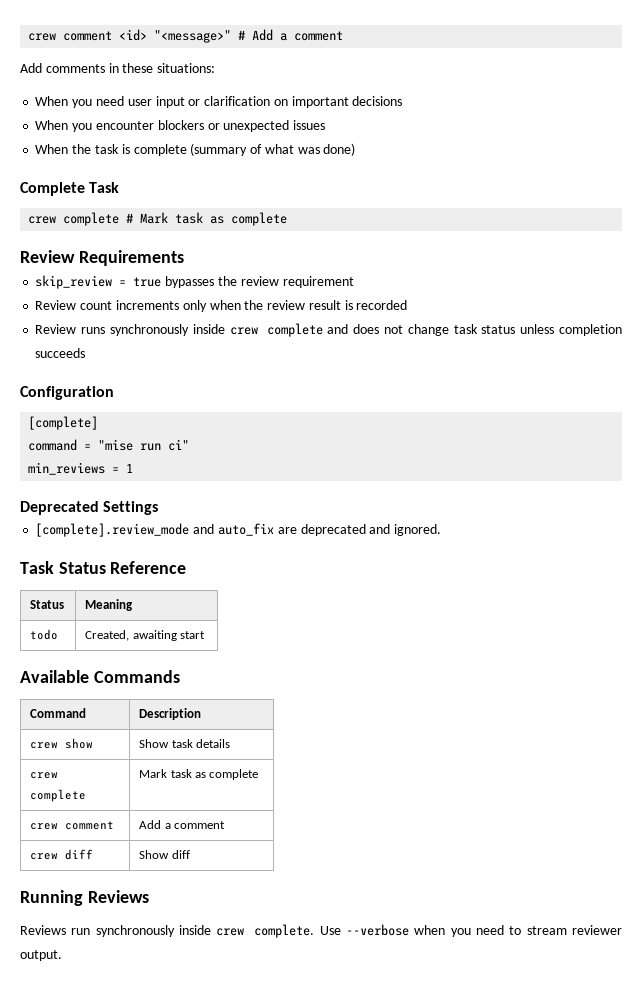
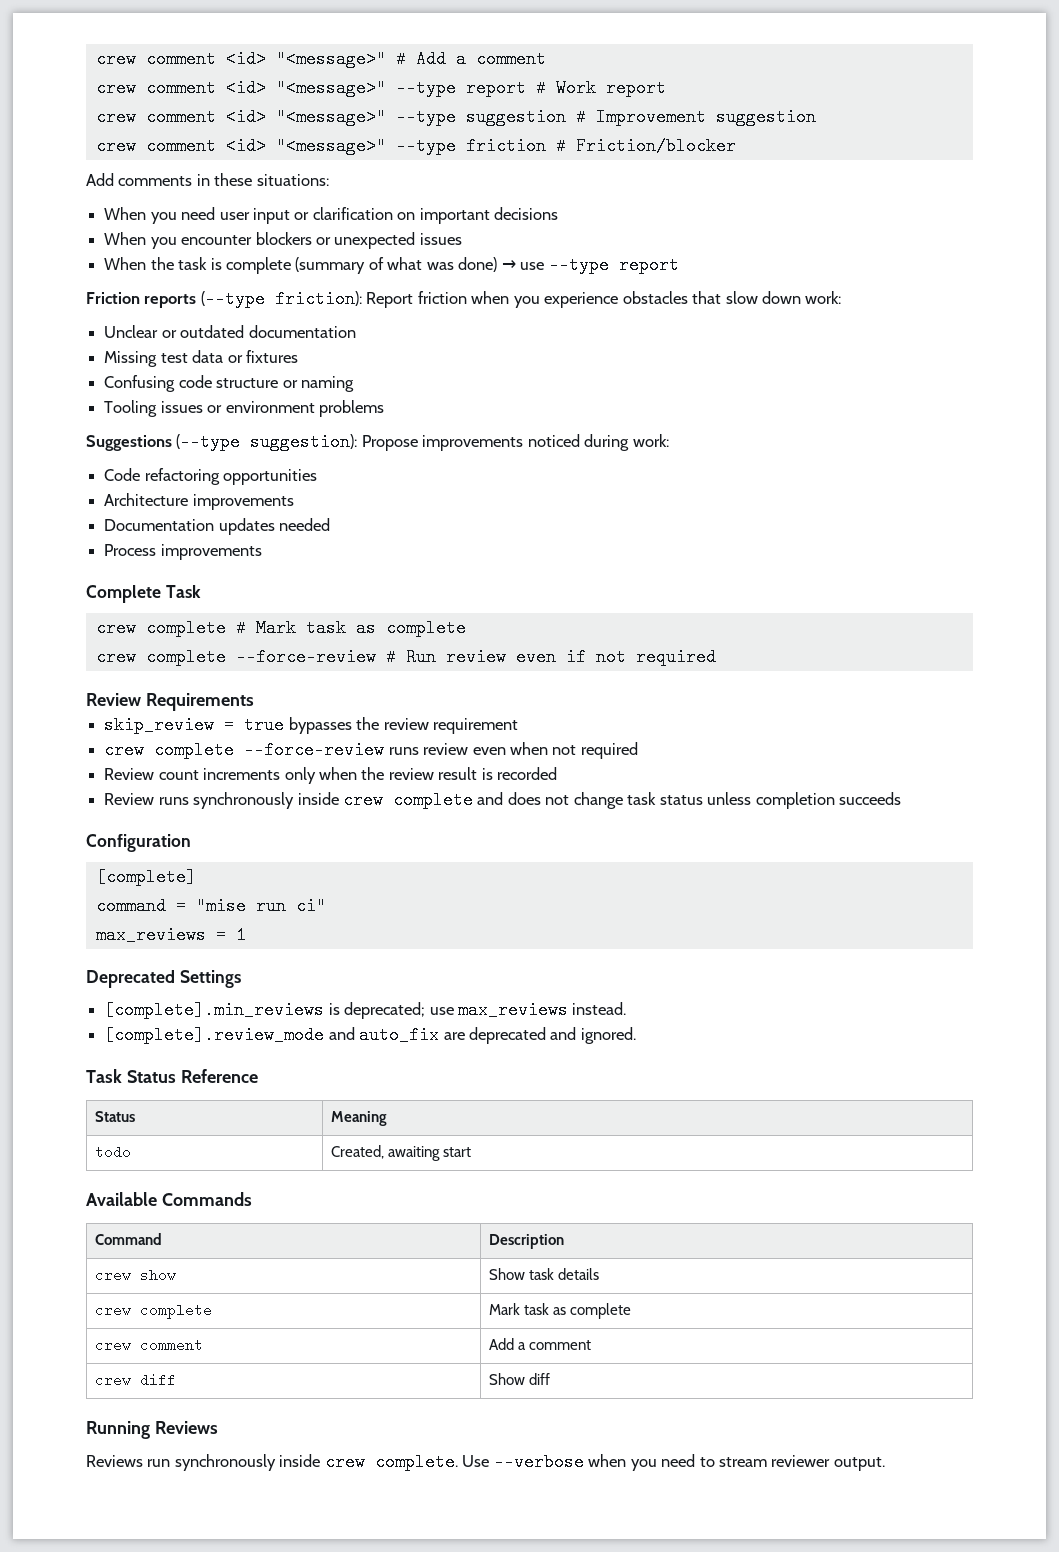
(344, 36) none -> [95,79,666,97] [95,108,816,126] [95,137,736,155] // crew comment <id> "<message>" --type report # Work report // crew comment <id> "<message>" --type suggestion # Improvement suggestion // crew comment <id> "<message>" --type friction # Friction/blocker
(356, 149) none -> [501,256,679,274] [86,290,842,308] [104,325,356,338] [104,350,298,367] [104,375,354,392] [104,400,384,417] [86,433,669,451] [104,468,318,485] [104,493,294,510] [104,518,331,535] [104,544,262,560] → use --type report // Friction reports (--type friction): Report friction when you experience obstacles that slow down work: // Unclear or outdated documentation // Missing test data or fixtures // Confusing code structure or naming // Tooling issues or environment problems // Suggestions (--type suggestion): Propose improvements noticed during work: // Code refactoring opportunities // Architecture improvements // Documentation updates needed // Process improvements
(288, 219) none -> [95,648,716,666] // crew complete --force-review # Run review even if not required
(354, 282) none -> [104,741,638,759] // crew complete --force-review runs review even when not required
[28,462,106,475] min_reviews -> [95,926,206,944] max_reviews
(159, 508) none -> [104,1001,627,1019] // [complete].min_reviews is deprecated; use max_reviews instead.

